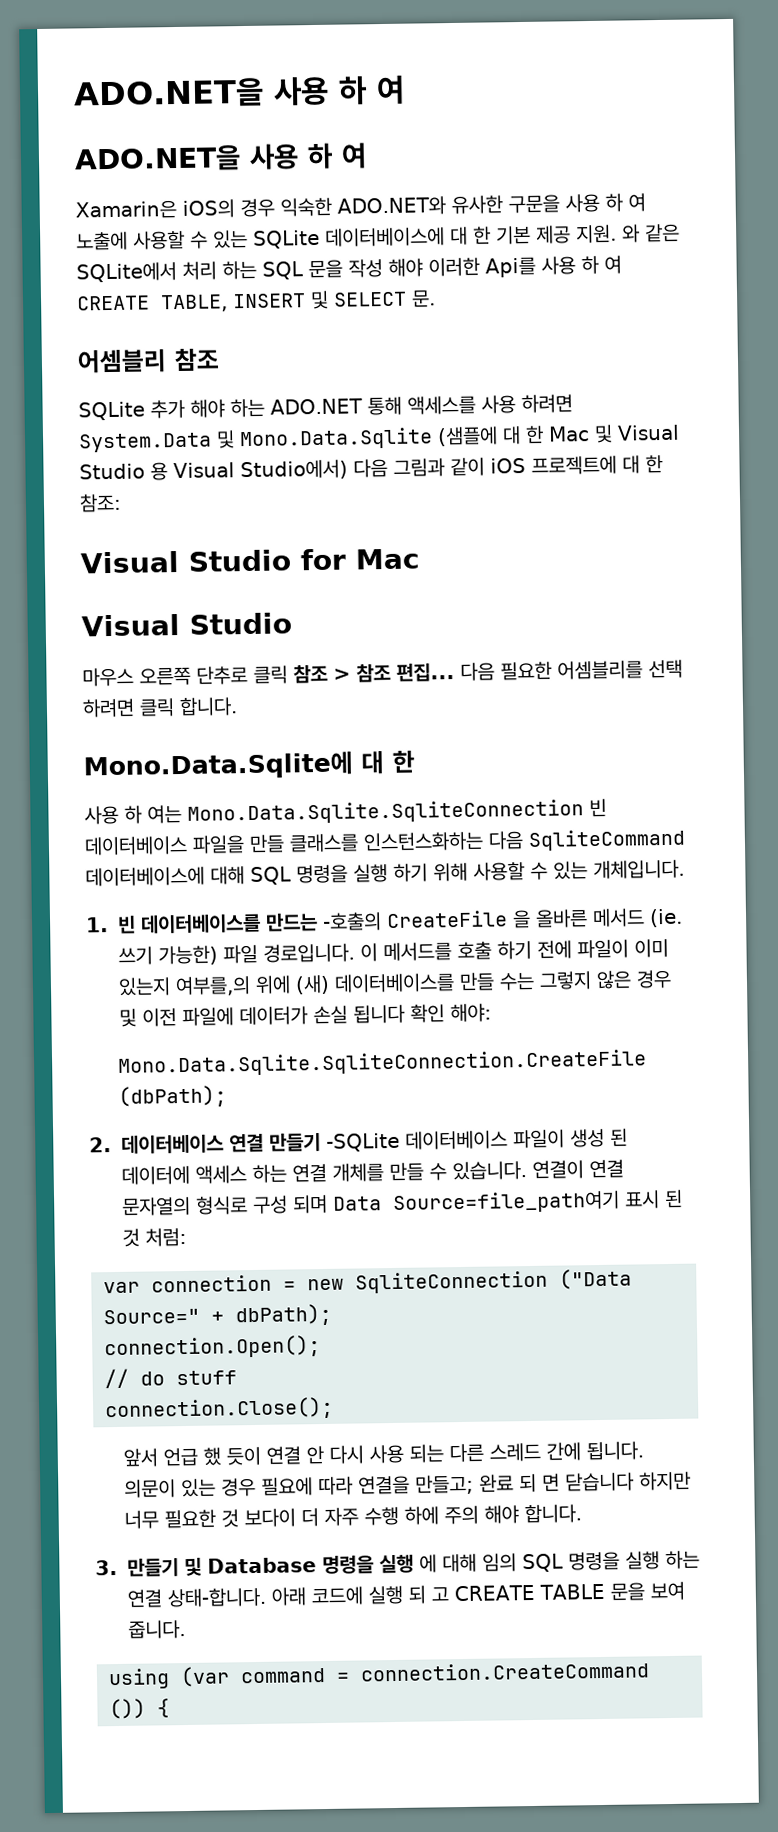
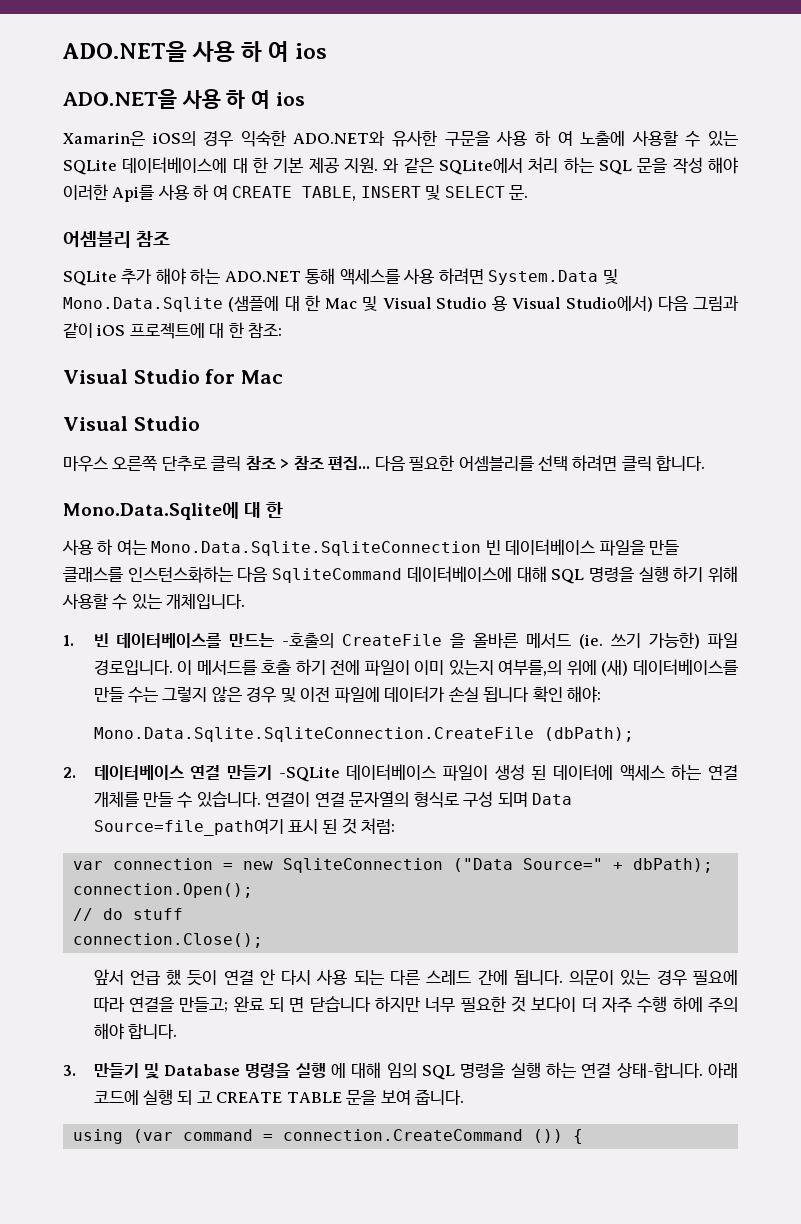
[73,74,405,109] [74,142,367,173] ADO.NET을 사용 하 여 // ADO.NET을 사용 하 여 -> [62,41,328,62] [63,89,305,109] ADO.NET을 사용 하 여 ios // ADO.NET을 사용 하 여 ios

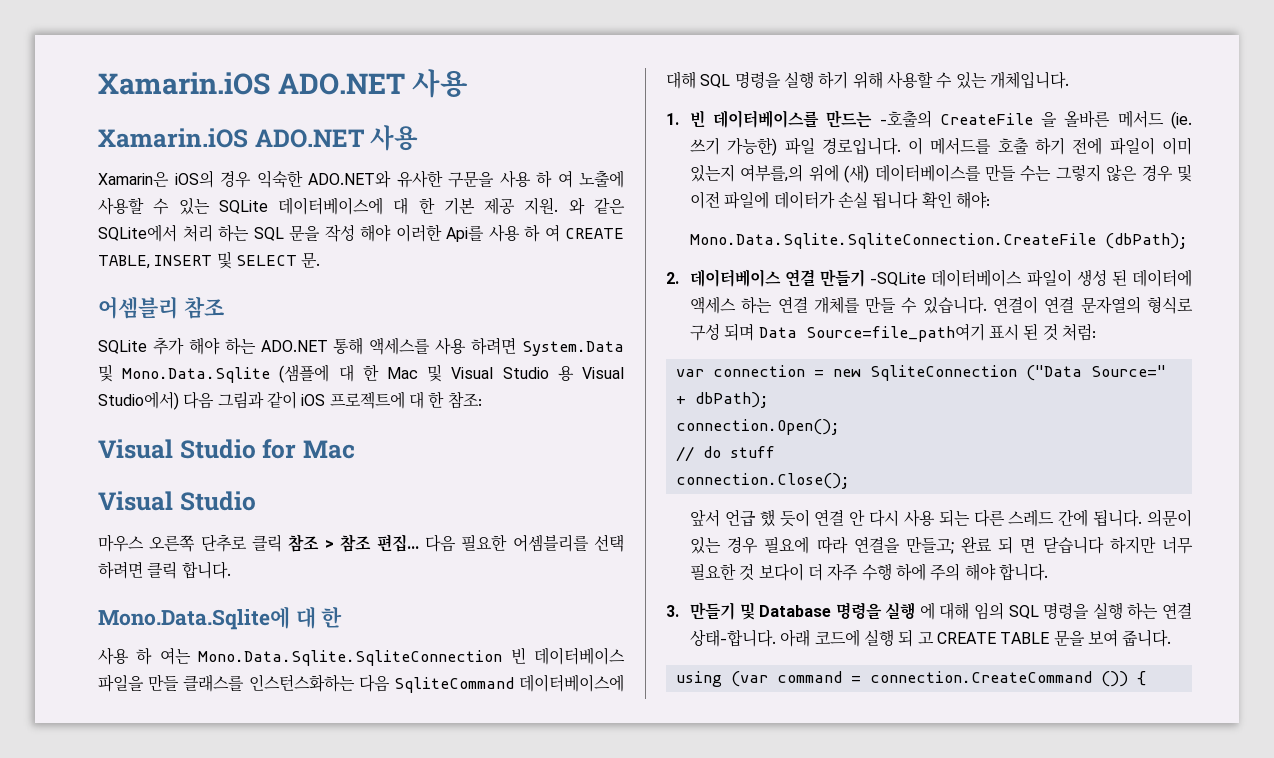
[62,41,328,62] [63,89,305,109] ADO.NET을 사용 하 여 ios // ADO.NET을 사용 하 여 ios -> [98,69,469,98] [98,125,419,151] Xamarin.iOS ADO.NET 사용 // Xamarin.iOS ADO.NET 사용

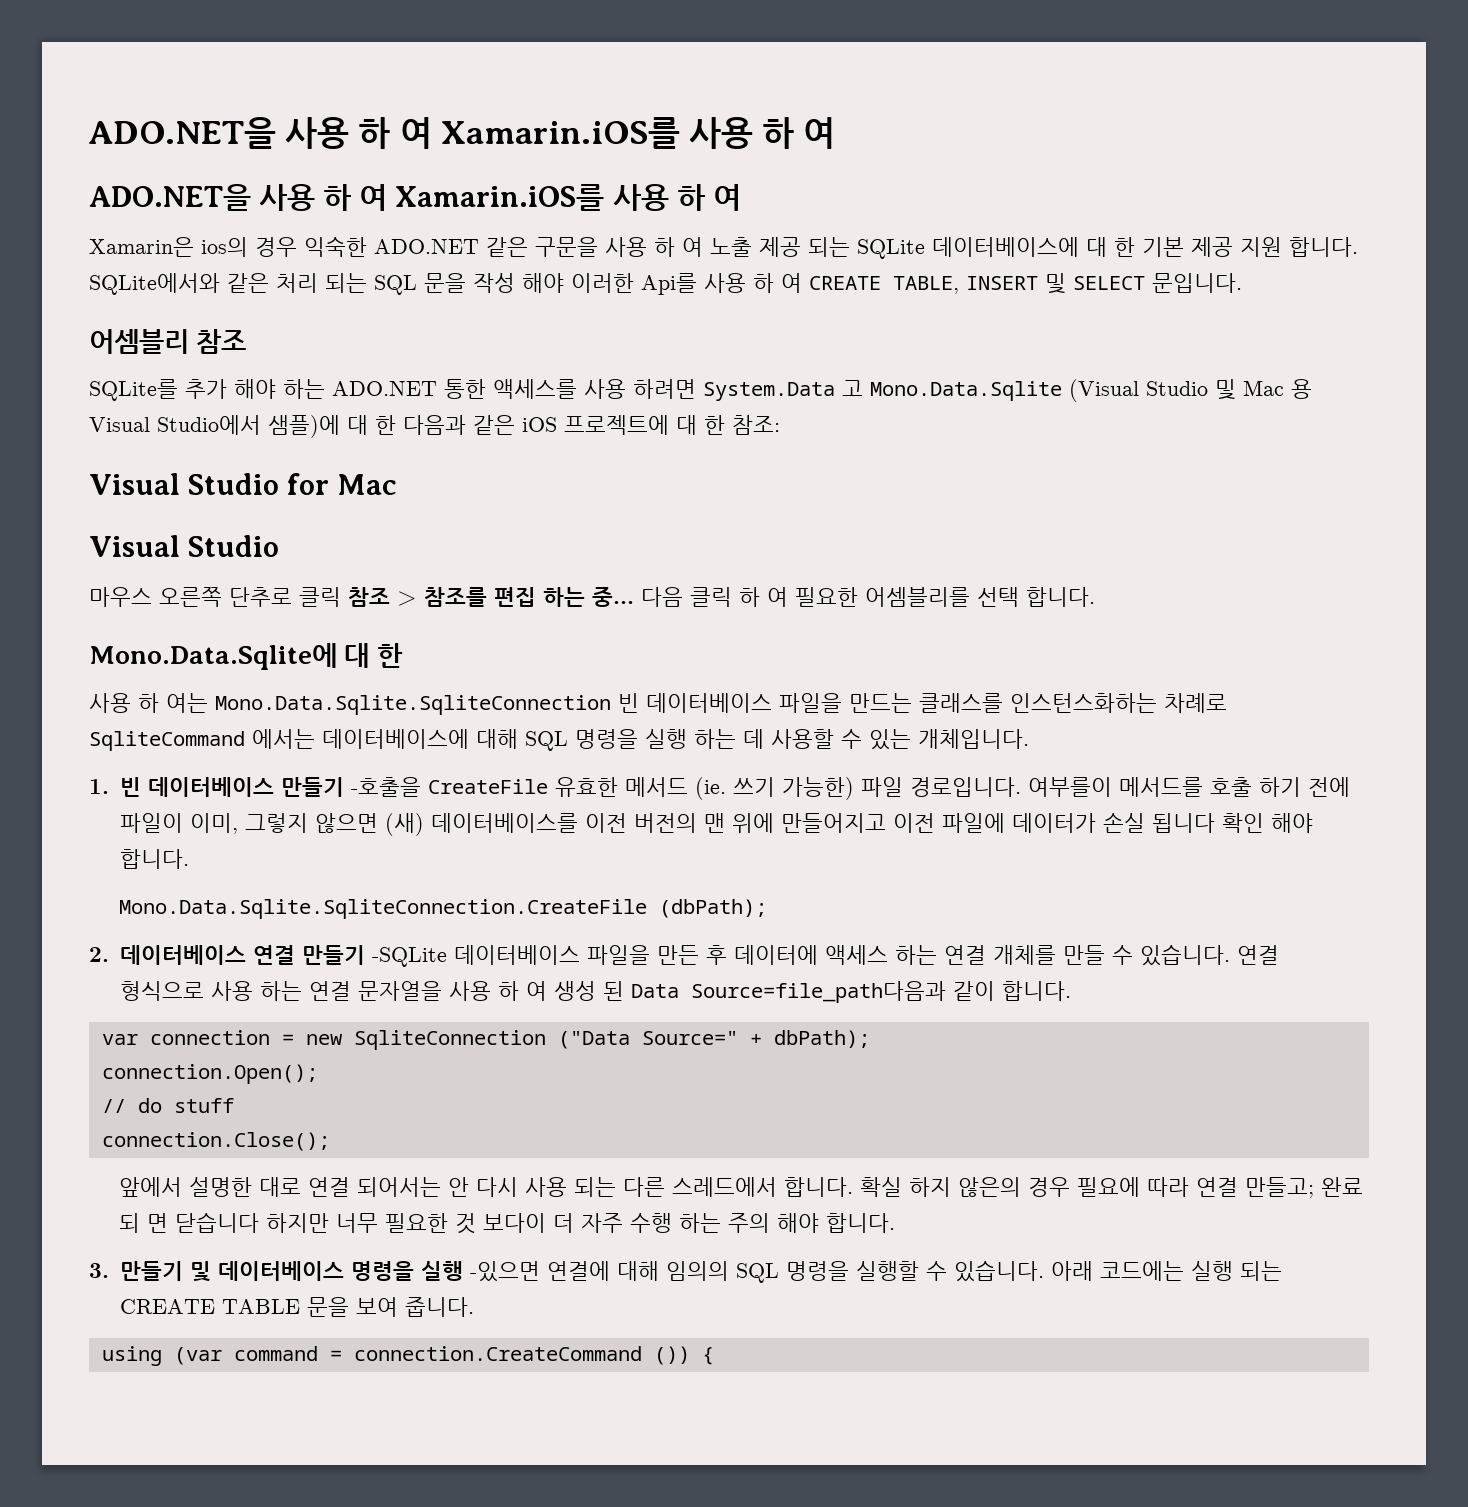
[98,69,469,98] [98,125,419,151] Xamarin.iOS ADO.NET 사용 // Xamarin.iOS ADO.NET 사용 -> [88,117,836,149] [89,184,741,211] ADO.NET을 사용 하 여 Xamarin.iOS를 사용 하 여 // ADO.NET을 사용 하 여 Xamarin.iOS를 사용 하 여
[174,170,214,188] iOS의 -> [201,237,248,257] ios의
[308,170,443,188] ADO.NET와 유사한 -> [374,237,528,257] ADO.NET 같은
[579,170,624,188] [98,197,210,215] 노출에 사용할 수 있는 -> [710,237,850,257] 노출 제공 되는
[524,197,625,215] [98,224,249,242] 지원. 와 같은 SQLite에서 처리 하는 -> [1240,237,1358,257] [89,273,367,295] 지원 합니다. SQLite에서와 같은 처리 되는
[301,252,321,268] 문. -> [1152,273,1242,293] 문입니다.
[98,340,147,354] SQLite -> [89,379,178,401] SQLite를
[333,337,364,355] 통해 -> [444,379,486,399] 통한
[98,364,624,383] [98,391,297,410] 및 Mono.Data.Sqlite (샘플에 대 한 Mac 및 Visual Studio 용 Visual Studio에서) 다음 그림과 같이 -> [842,379,1312,402] [89,415,515,438] 고 Mono.Data.Sqlite (Visual Studio 및 Mac 용 Visual Studio에서 샘플)에 대 한 다음과 같은
[340,534,456,552] 참조 편집... 다음 -> [424,587,788,607] 참조를 편집 하는 중... 다음 클릭 하 여
[98,561,178,579] 하려면 클릭 -> (1019, 597) none
[148,674,180,691] 만들 -> [849,693,912,713] 만드는
[358,674,514,693] 다음 SqliteCommand -> [1164,693,1227,713] [89,729,315,751] 차례로 SqliteCommand 에서는
[818,71,883,89] 하기 위해 -> [694,729,764,749] 하는 데
[713,110,1111,128] 데이터베이스를 만드는 -호출의 CreateFile 을 올바른 -> [147,777,618,797] 데이터베이스 만들기 -호출을 CreateFile 유효한
[908,137,924,155] 이 -> [1027,777,1112,797] 여부를이
[1162,137,1192,155] [689,164,1192,183] 이미 있는지 여부를,의 위에 (새) 데이터베이스를 만들 수는 그렇지 않은 경우 및 -> [189,813,886,836] 이미, 그렇지 않으면 (새) 데이터베이스를 이전 버전의 맨 위에 만들어지고
[955,191,990,209] 해야: -> [1270,813,1313,833] [119,849,189,869] 해야 합니다.
[1026,269,1127,287] 파일이 생성 된 -> [586,945,727,965] 파일을 만든 후
[993,296,1193,314] [689,323,1096,342] 연결이 연결 문자열의 형식로 구성 되며 Data Source=file_path여기 표시 된 것 처럼: -> [1236,945,1279,965] [119,981,1071,1003] 연결 형식으로 사용 하는 연결 문자열을 사용 하 여 생성 된 Data Source=file_path다음과 같이 합니다.
[689,509,845,527] 앞서 언급 했 듯이 연결 -> [119,1177,442,1197] 앞에서 설명한 대로 연결 되어서는
[1008,509,1192,527] [689,537,721,554] 스레드 간에 됩니다. 의문이 있는 -> [672,1177,1022,1197] 스레드에서 합니다. 확실 하지 않은의
[853,536,900,553] 연결을 -> [1196,1177,1239,1197] 연결
[895,563,926,581] 하에 -> [679,1213,722,1233] 하는
[759,602,1192,620] [689,629,934,647] Database 명령을 실행 에 대해 임의 SQL 명령을 실행 하는 연결 상태-합니다. 아래 코드에 실행 되 고 -> [217,1260,1282,1283] 데이터베이스 명령을 실행 -있으면 연결에 대해 임의의 SQL 명령을 실행할 수 있습니다. 아래 코드에는 실행 되는

